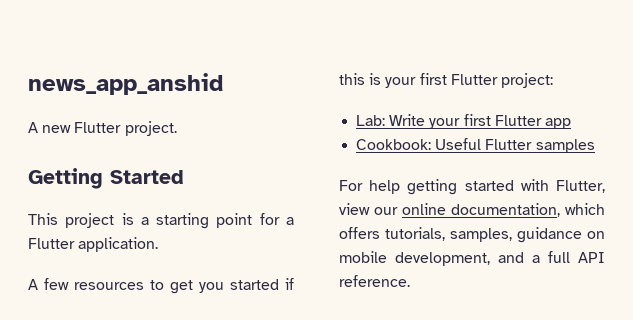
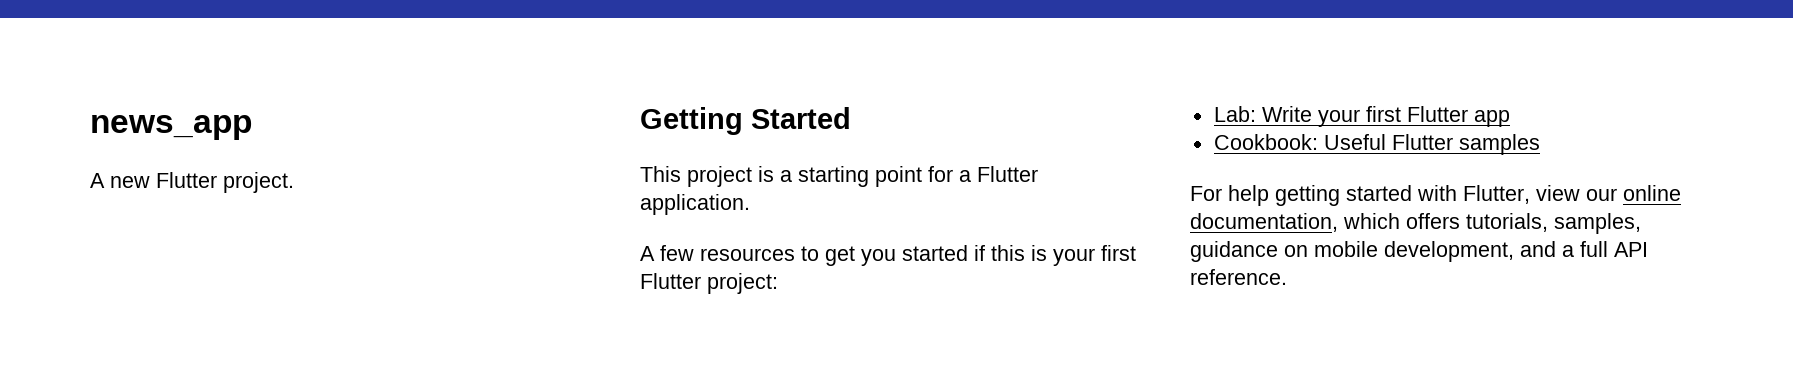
[28,73,223,95] news_app_anshid -> [90,115,252,140] news_app

